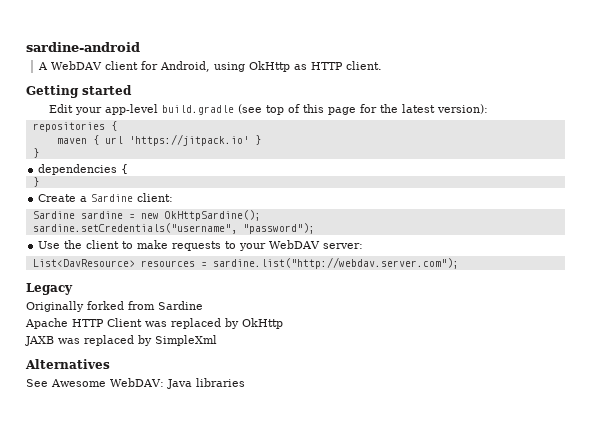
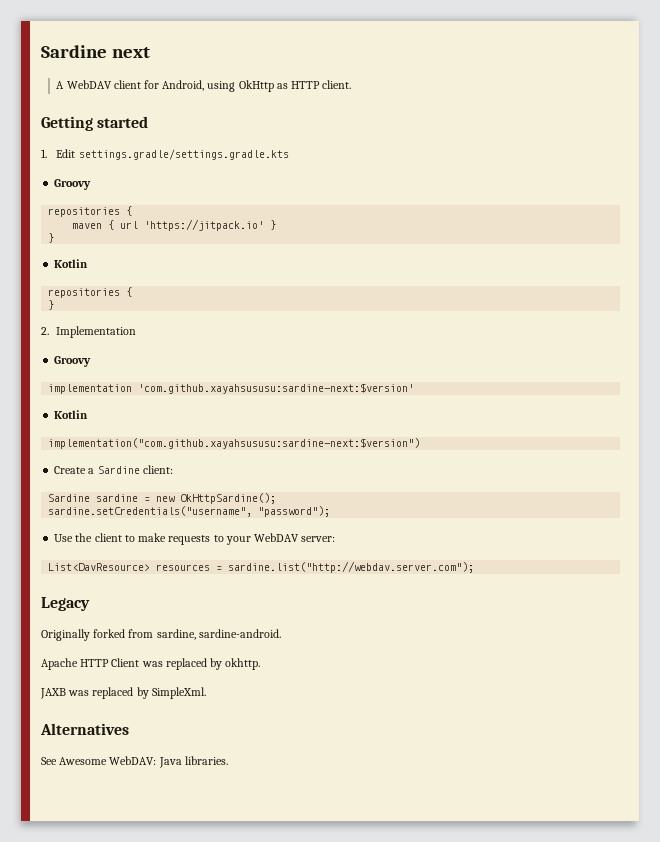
[26,42,140,52] sardine-android -> [41,45,150,58] Sardine next
[48,104,488,115] Edit your app-level build.gradle (see top of this page for the latest version): -> [41,149,289,160] [54,179,92,190] 1. Edit settings.gradle/settings.gradle.kts // Groovy
[38,164,118,175] dependencies -> [54,259,89,268] [48,288,121,298] Kotlin // repositories
(39, 182) none -> [41,326,137,338] [54,356,92,367] [48,383,415,394] [54,410,89,419] [48,438,421,449] // 2. Implementation // Groovy // implementation 'com.github.xayahsususu:sardine-next:$version' // Kotlin // implementation("com.github.xayahsususu:sardine-next:$version")
[158,301,203,310] Sardine -> [156,629,281,640] sardine, sardine-android.
[242,318,283,329] OkHttp -> [225,658,261,670] okhttp.
[155,335,217,346] SimpleXml -> [151,687,206,699] SimpleXml.
[196,378,245,387] libraries -> [184,756,228,765] libraries.

